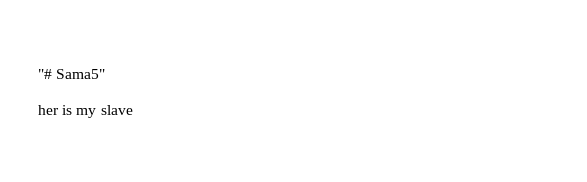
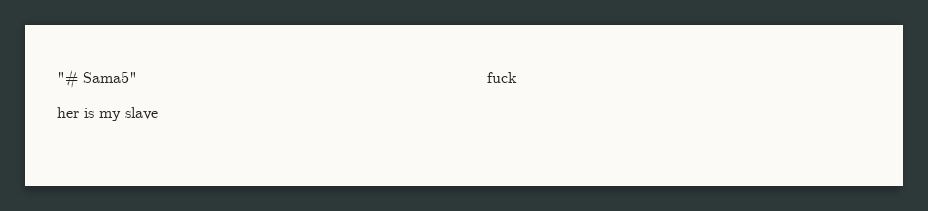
(133, 110) none -> [487,72,517,83] // fuck

